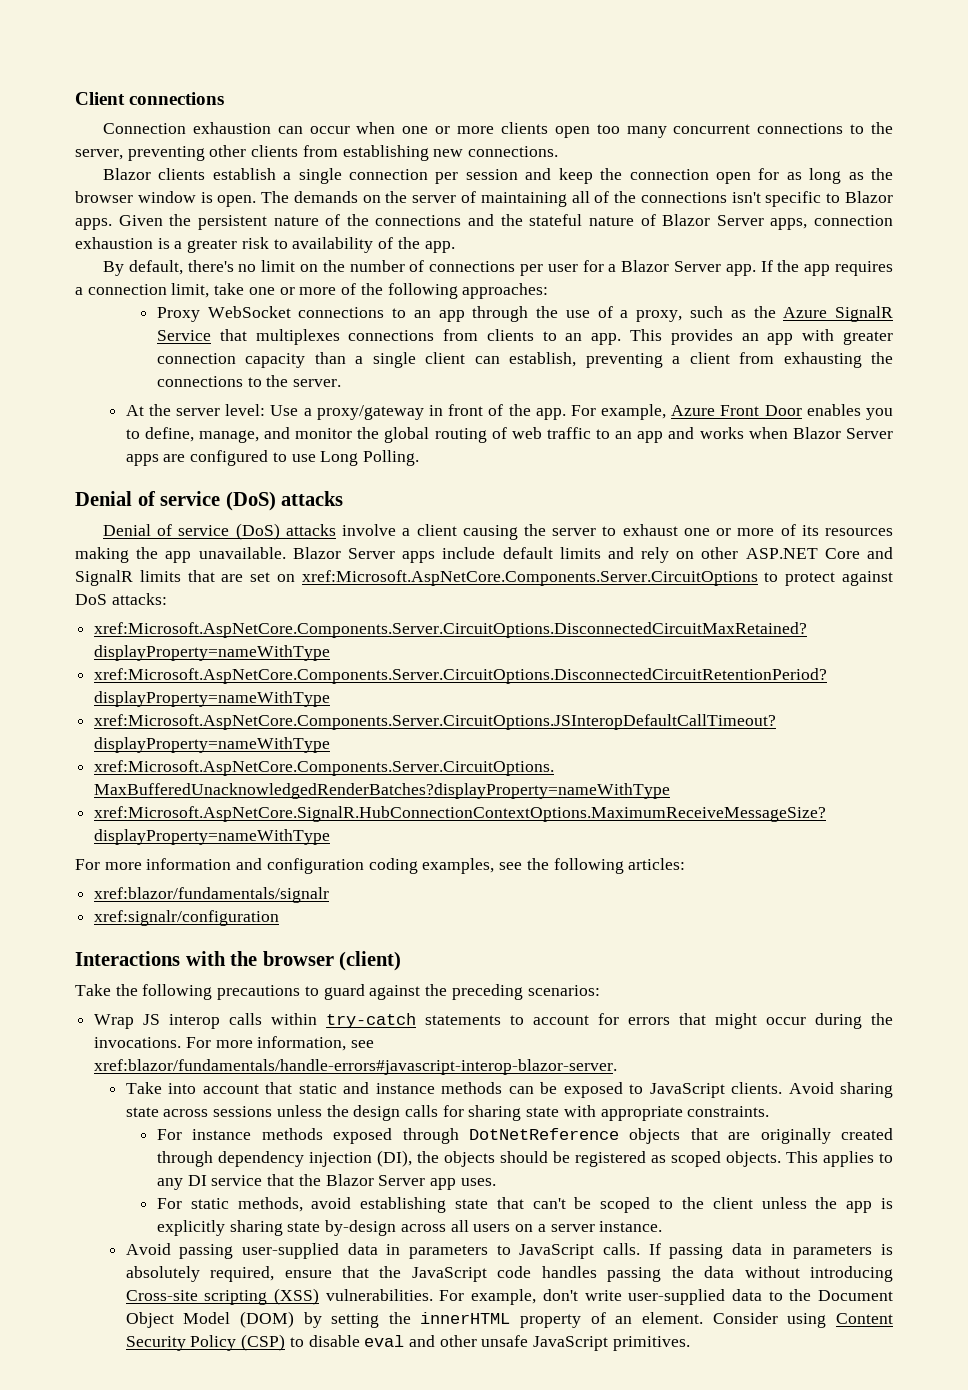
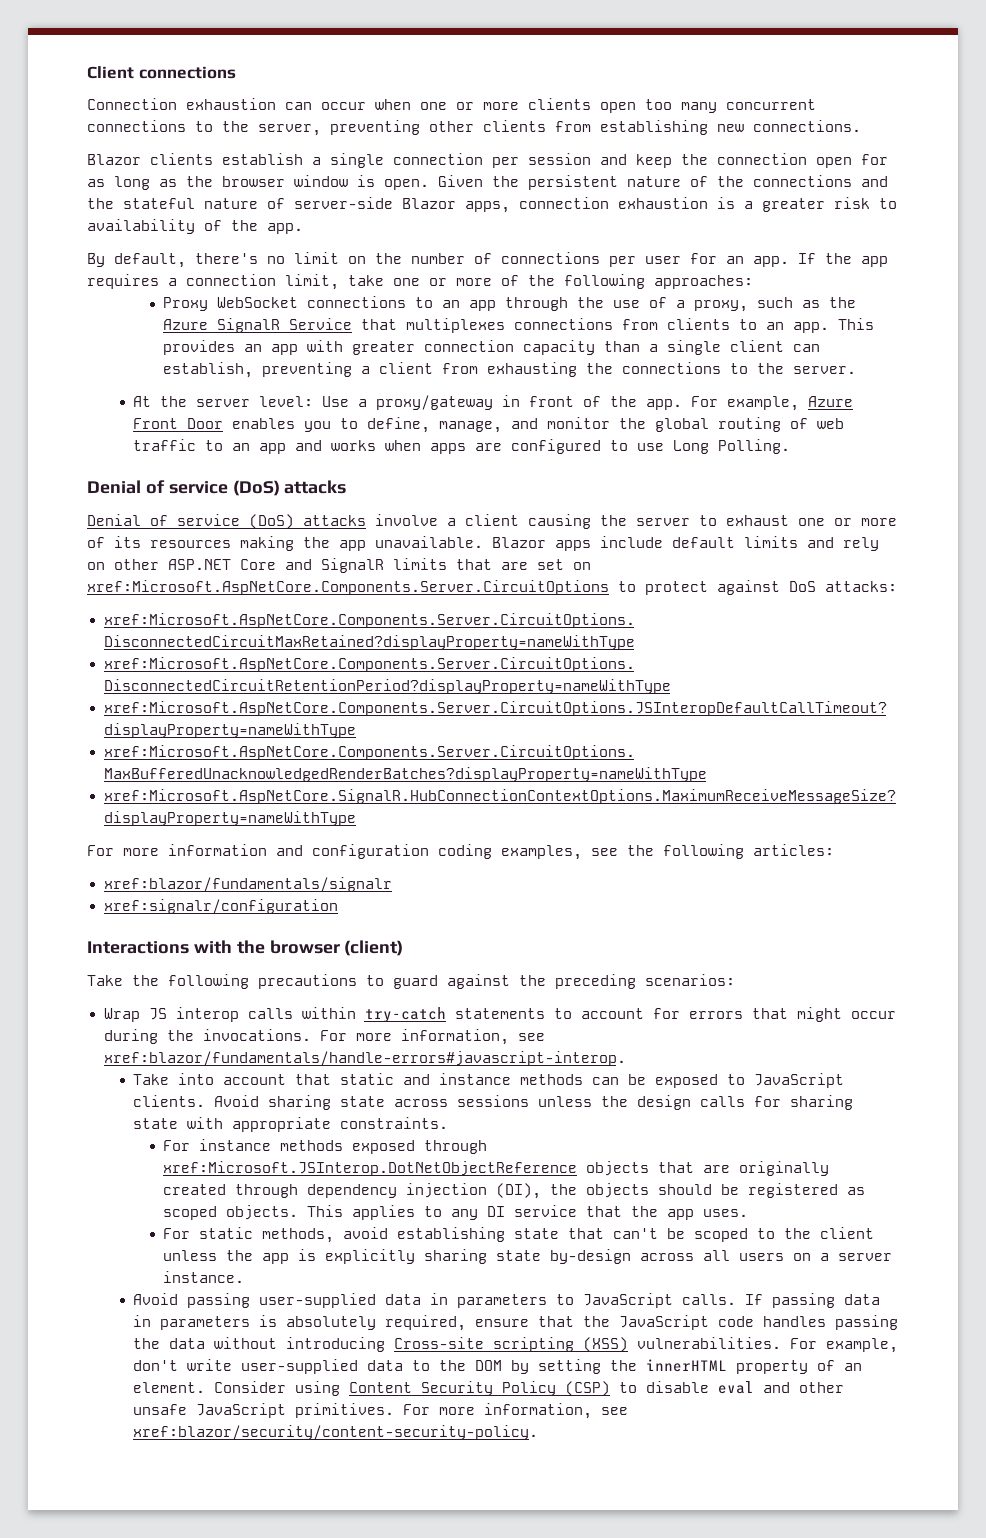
[261,191,894,207] [75,218,112,230] The demands on the server of maintaining all of the connections isn't specific to Blazor apps. -> (429, 184) none
[662,214,764,226] Blazor Server -> [294,197,456,209] server-side Blazor
[608,260,722,272] a Blazor Server -> [726,256,744,264] an
[792,427,893,439] Blazor Server -> (422, 445) none
[347,548,395,559] Server -> (546, 542) none
[94,1059,618,1075] xref:blazor/fundamentals/handle-errors#javascript-interop-blazor-server. -> [103,1051,626,1066] xref:blazor/fundamentals/handle-errors#javascript-interop.
[468,1128,619,1140] DotNetReference -> [163,1161,578,1176] xref:Microsoft.JSInterop.DotNetObjectReference
[325,1174,426,1186] Blazor Server -> (659, 1211) none
[817,1290,893,1301] [125,1311,294,1328] Document Object Model (DOM) -> [475,1360,503,1371] DOM
(690, 1343) none -> [403,1403,629,1419] [133,1425,539,1440] For more information, see xref:blazor/security/content-security-policy.

